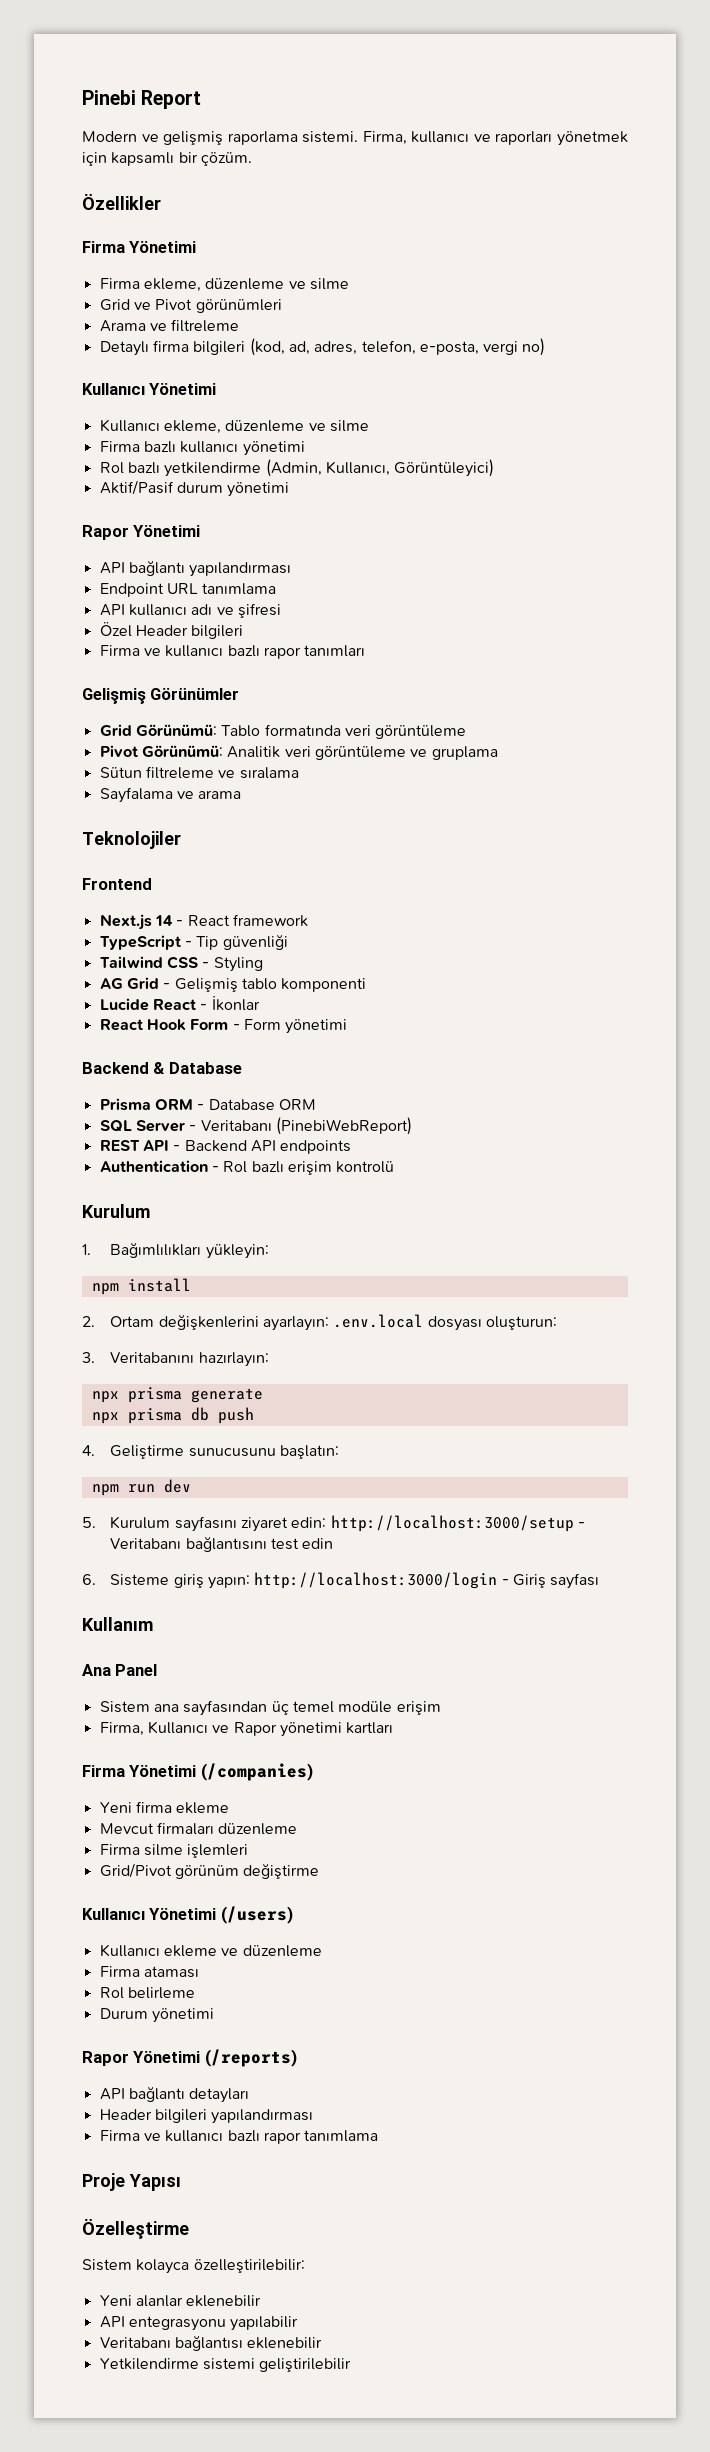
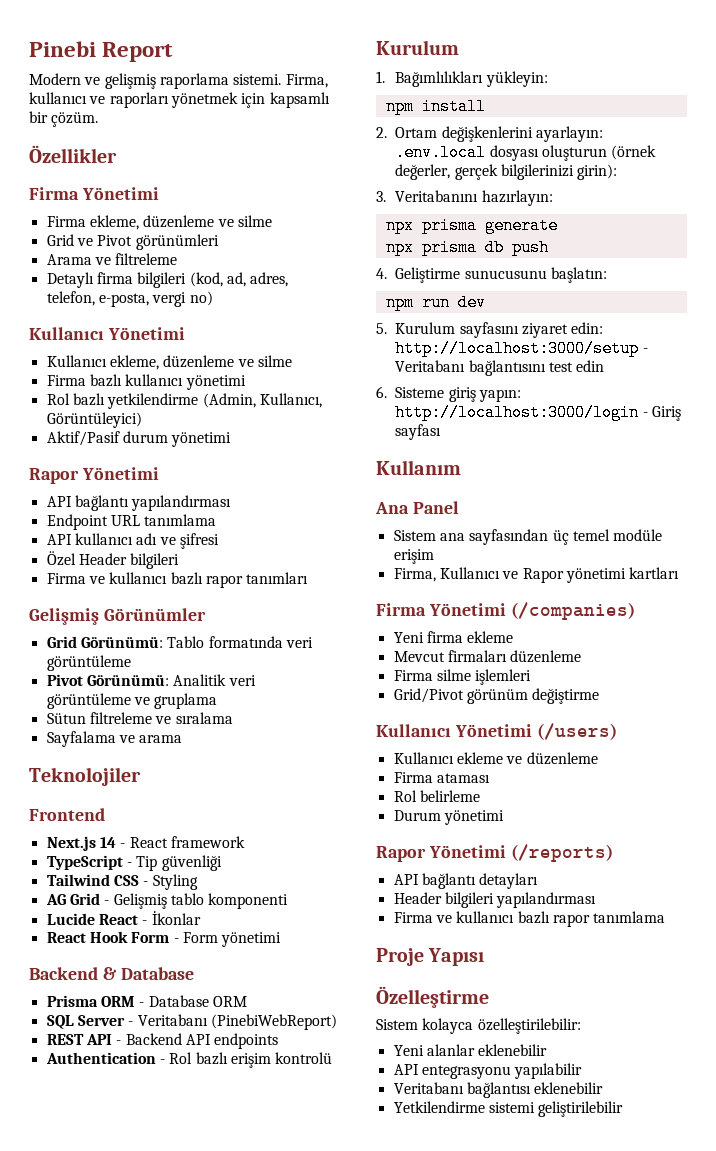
[485,1316,557,1330] oluşturun: -> [541,145,657,161] [395,164,618,180] oluşturun (örnek değerler, gerçek bilgilerinizi girin):

